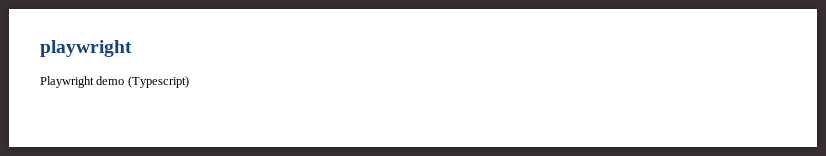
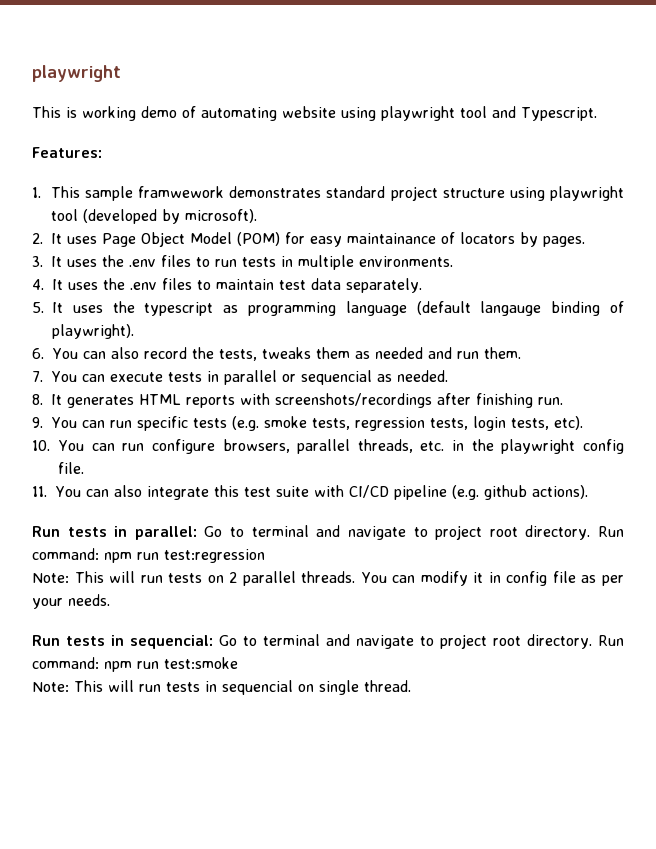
[40,76,189,88] Playwright demo (Typescript) -> [32,106,597,121] [32,147,102,158] [32,186,624,201] [50,209,257,224] [32,232,585,247] [32,255,453,270] [32,278,422,293] [32,301,624,316] [52,324,134,339] [32,347,521,361] [32,370,448,385] [32,393,563,408] [32,416,583,431] [32,439,624,454] [58,462,84,474] [32,485,588,500] [32,525,625,540] [32,548,265,563] [32,571,624,586] [32,594,110,609] [32,634,624,649] [32,657,238,672] [32,680,411,695] This is working demo of automating website using playwright tool and Typescript. // Features: // 1. This sample framwework demonstrates standard project structure using playwright tool (developed by microsoft). // 2. It uses Page Object Model (POM) for easy maintainance of locators by pages. // 3. It uses the .env files to run tests in multiple environments. // 4. It uses the .env files to maintain test data separately. // 5. It uses the typescript as programming language (default langauge binding of playwright). // 6. You can also record the tests, tweaks them as needed and run them. // 7. You can execute tests in parallel or sequencial as needed. // 8. It generates HTML reports with screenshots/recordings after finishing run. // 9. You can run specific tests (e.g. smoke tests, regression tests, login tests, etc). // 10. You can run configure browsers, parallel threads, etc. in the playwright config file. // 11. You can also integrate this test suite with CI/CD pipeline (e.g. github actions). // Run tests in parallel: Go to terminal and navigate to project root directory. Run command: npm run test:regression // Note: This will run tests on 2 parallel threads. You can modify it in config file as per your needs. // Run tests in sequencial: Go to terminal and navigate to project root directory. Run command: npm run test:smoke // Note: This will run tests in sequencial on single thread.

